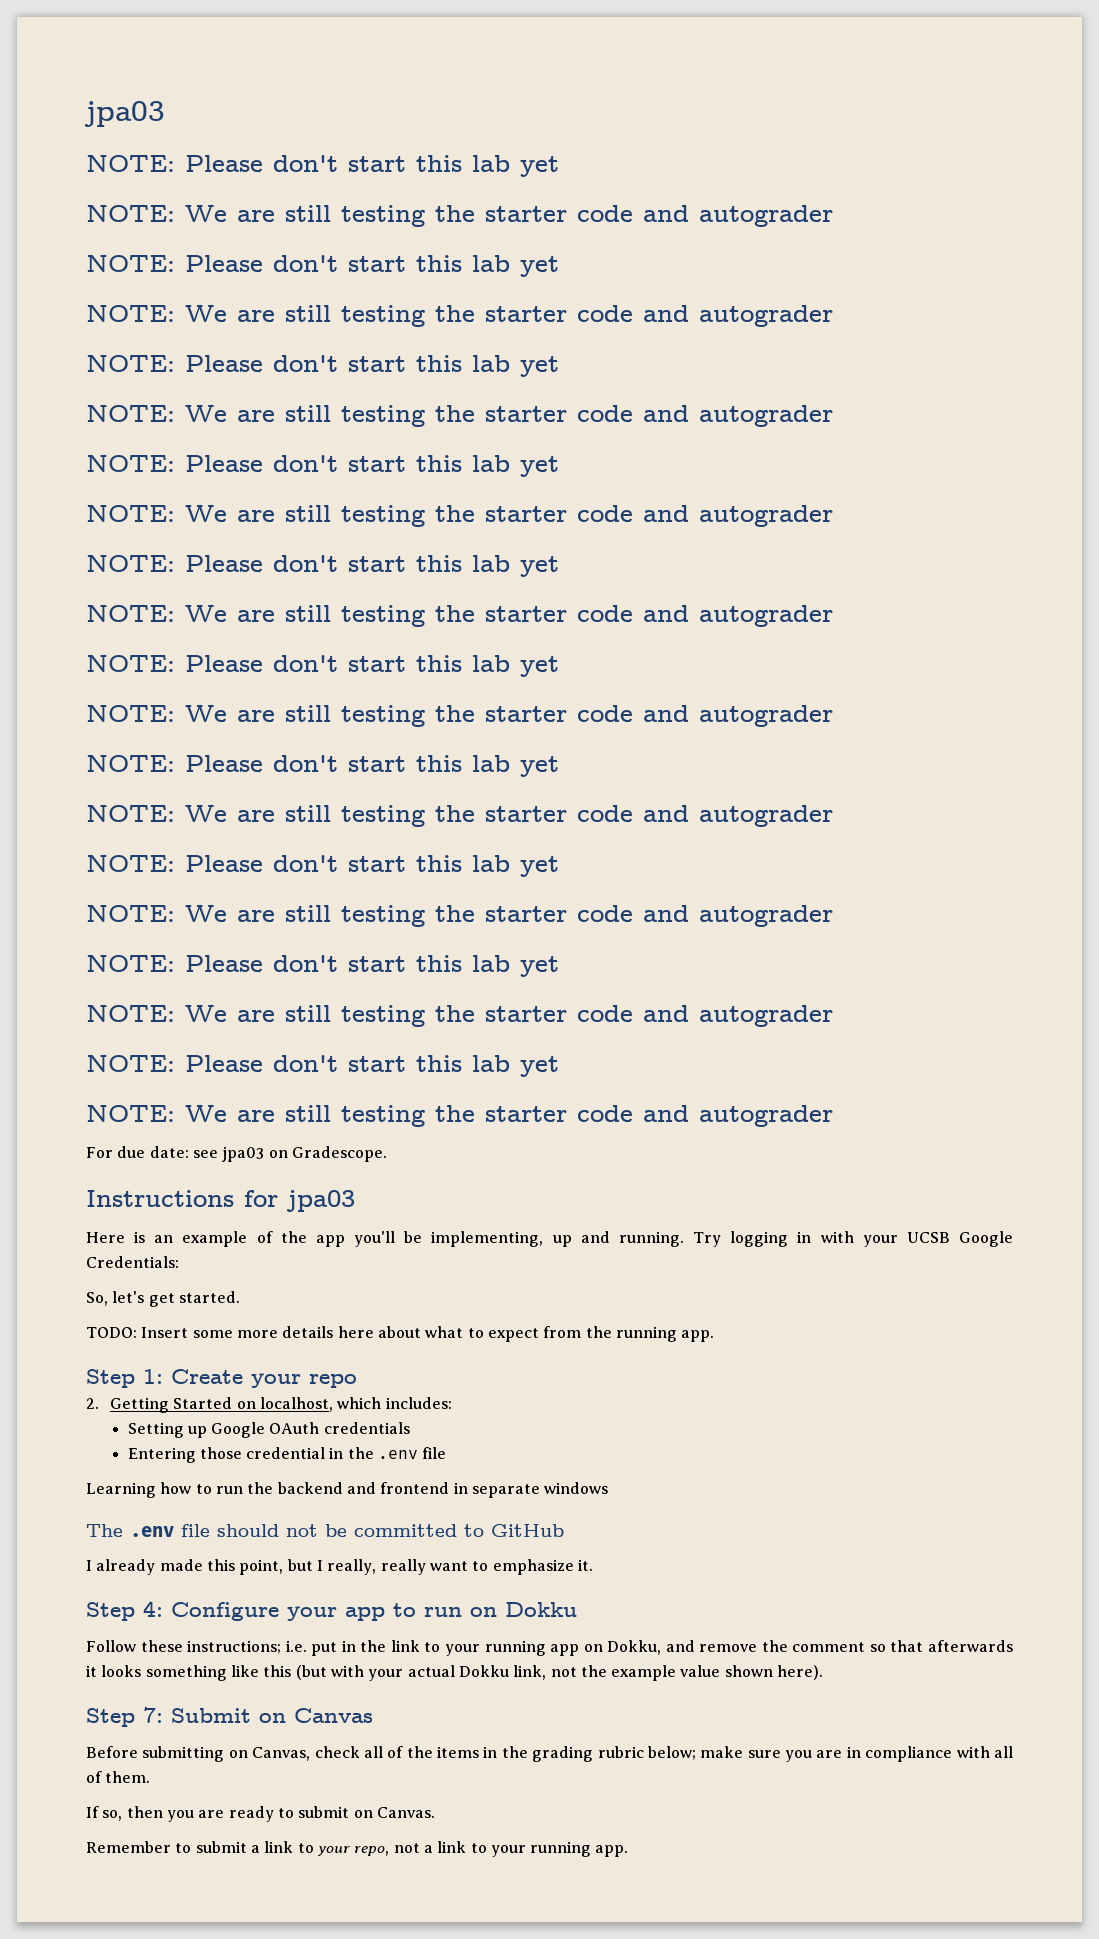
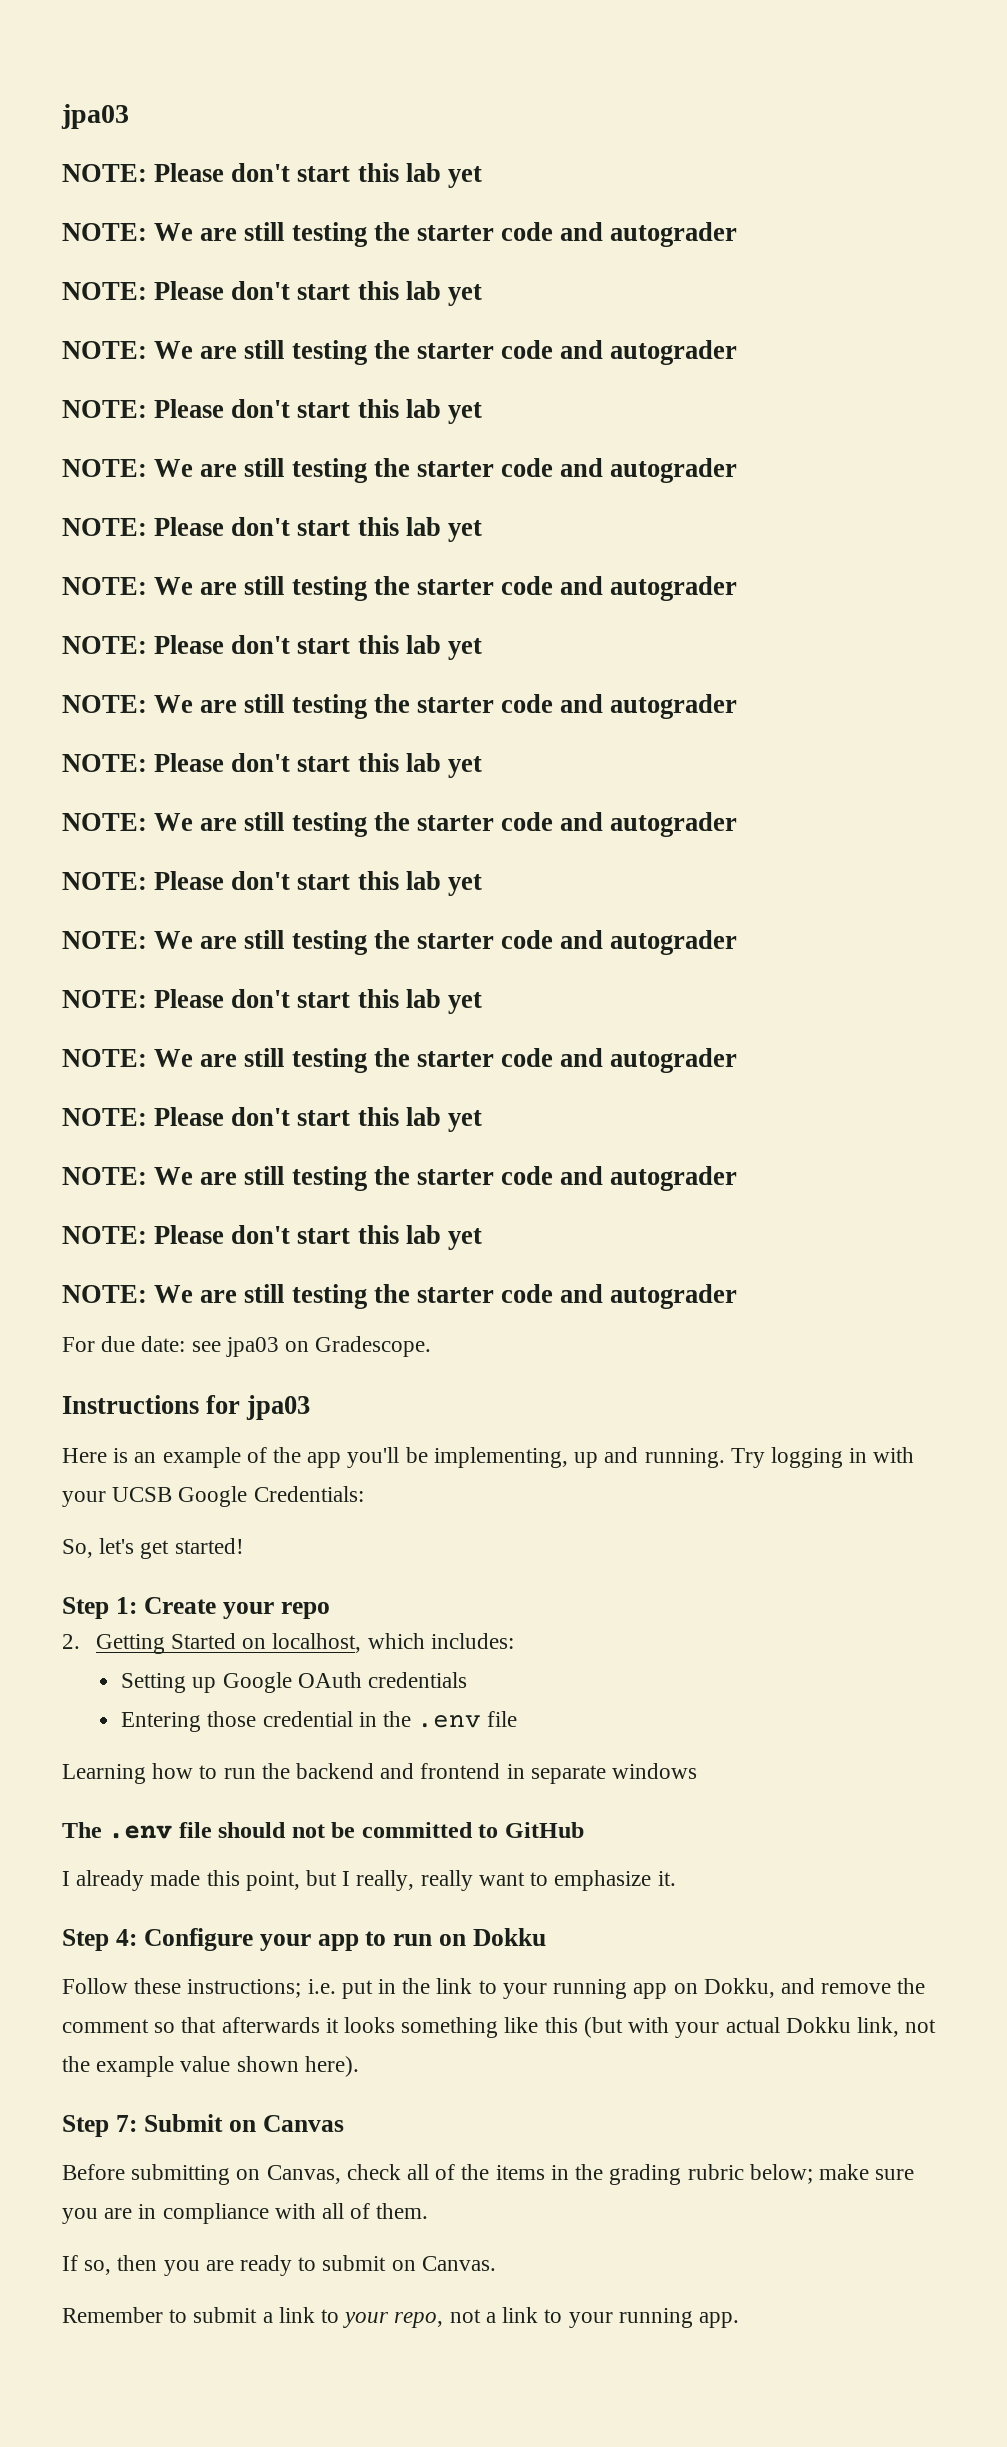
[178,1291,240,1303] [86,1326,715,1342] started. // TODO: Insert some more details here about what to expect from the running app. -> [174,1538,244,1554] started!

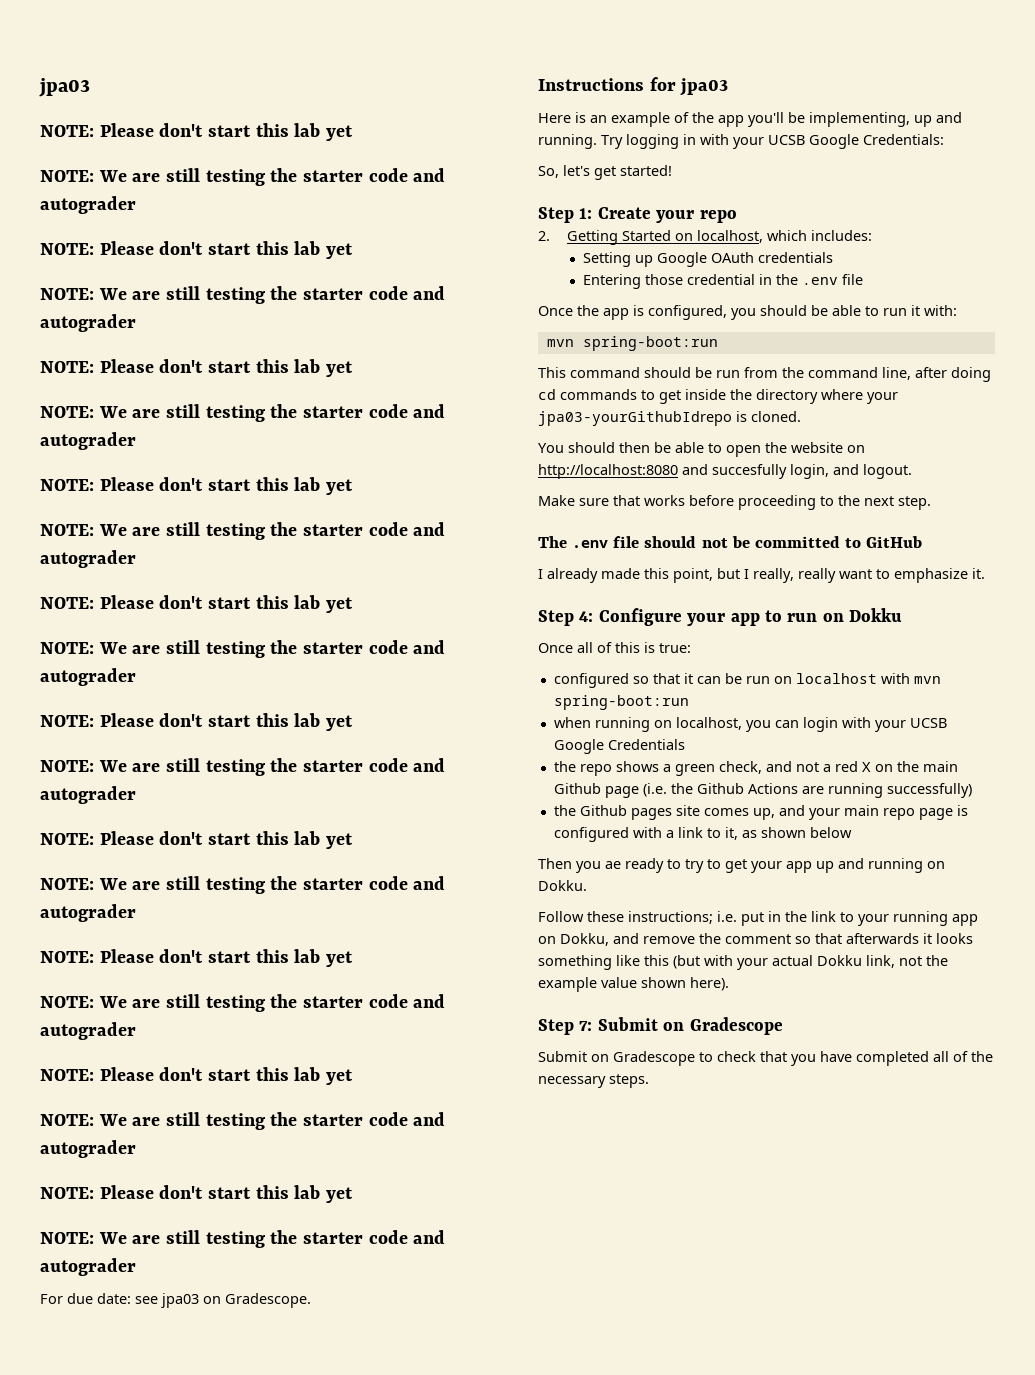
[62,1763,698,1784] Learning how to run the backend and frontend in separate windows -> [538,305,957,320] [546,336,718,351] [538,367,991,382] [538,389,898,404] [538,411,801,426] [538,442,865,457] [538,464,912,479] [538,495,931,510] Once the app is configured, you should be able to run it with: // mvn spring-boot:run // This command should be run from the command line, after doing cd commands to get inside the directory where your jpa03-yourGithubIdrepo is cloned. // You should then be able to open the website on http://localhost:8080 and succesfully login, and logout. // Make sure that works before proceeding to the next step.
(547, 1937) none -> [538,642,691,653] [553,673,941,688] [553,695,689,710] [553,717,947,732] [553,739,685,754] [553,761,958,776] [553,783,972,798] [553,805,968,820] [553,827,852,842] [538,858,945,873] [538,880,587,891] // Once all of this is true: // configured so that it can be run on localhost with mvn spring-boot:run // when running on localhost, you can login with your UCSB Google Credentials // the repo shows a green check, and not a red X on the main Github page (i.e. the Github Actions are running successfully) // the Github pages site comes up, and your main repo page is configured with a link to it, as shown below // Then you ae ready to try to get your app up and running on Dokku.
[262,2115,344,2132] [62,2164,915,2185] [62,2203,429,2224] [62,2255,496,2276] [62,2307,739,2328] Canvas // Before submitting on Canvas, check all of the items in the grading rubric below; make sure you are in compliance with all of them. // If so, then you are ready to submit on Canvas. // Remember to submit a link to your repo, not a link to your running app. -> [689,1017,783,1035] [538,1051,993,1066] [538,1074,649,1088] Gradescope // Submit on Gradescope to check that you have completed all of the necessary steps.

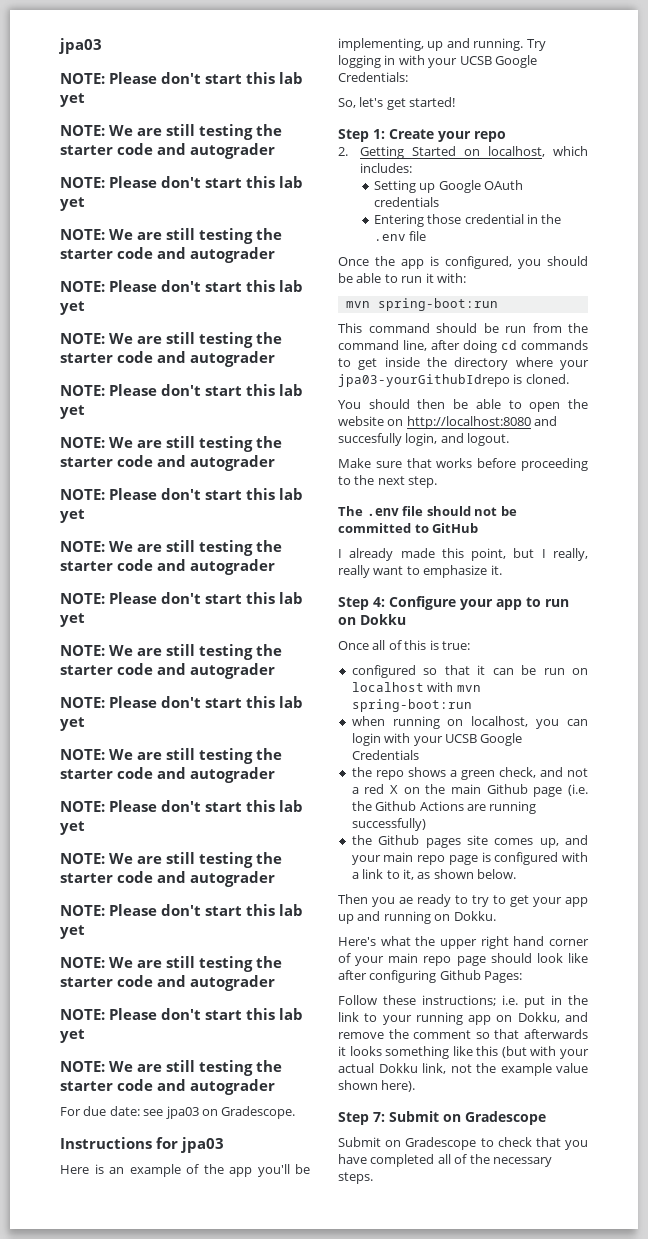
[809,827,852,838] below -> [477,869,516,879] below.
(587, 885) none -> [338,936,589,949] [338,953,588,966] [338,970,523,983] // Here's what the upper right hand corner of your main repo page should look like after configuring Github Pages:

